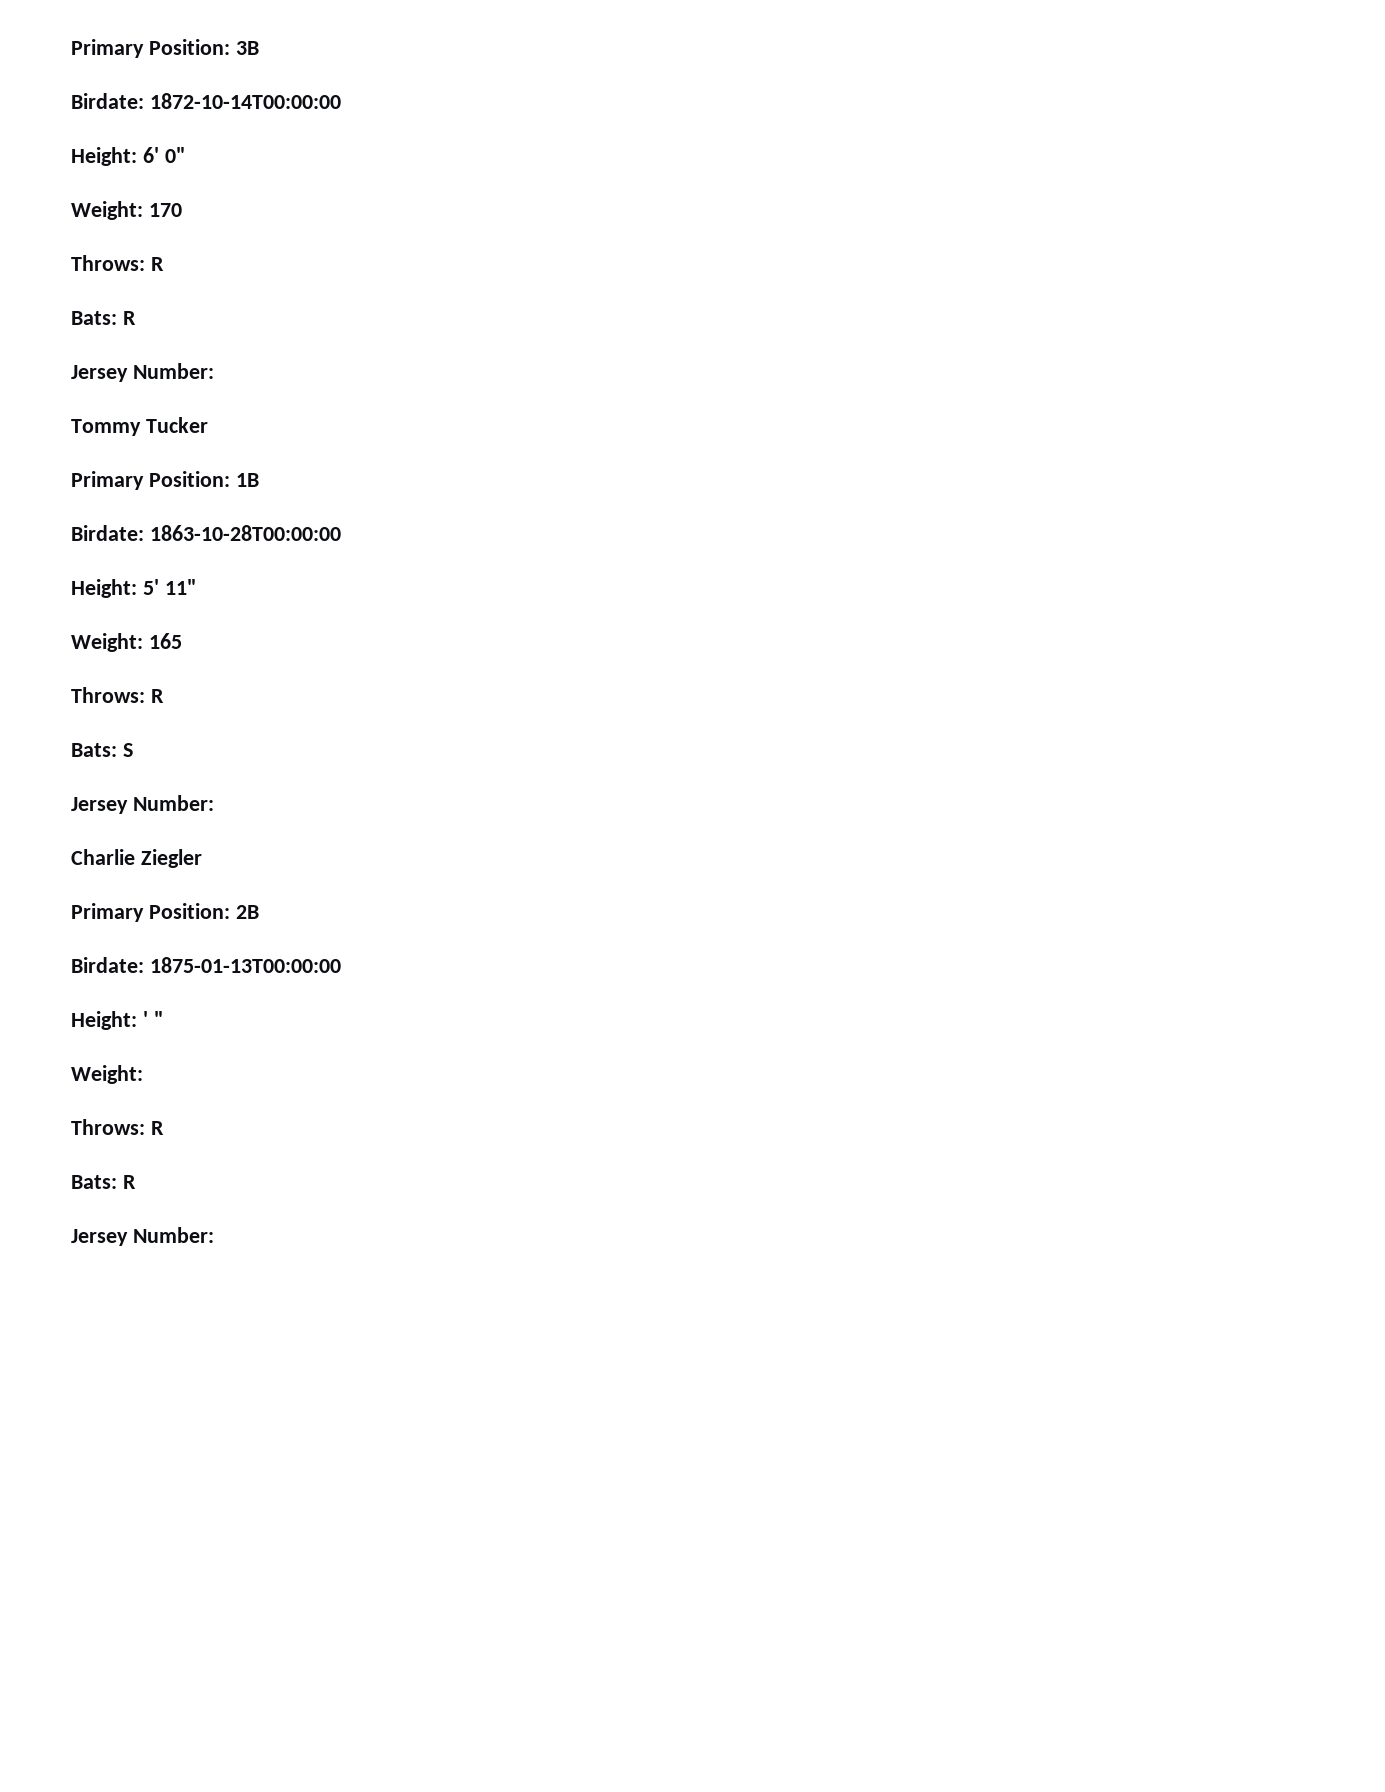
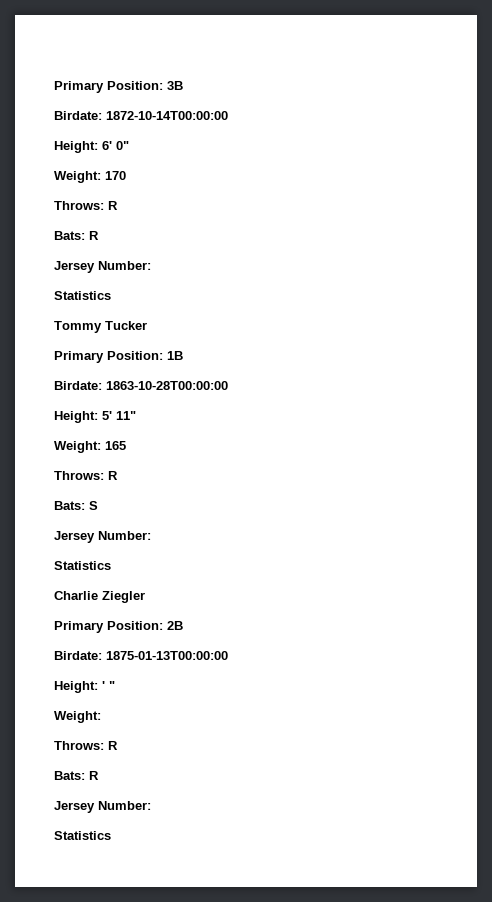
(214, 371) none -> [54,291,111,300] // Statistics
(214, 803) none -> [54,561,111,570] // Statistics
(214, 1235) none -> [54,831,111,840] // Statistics

